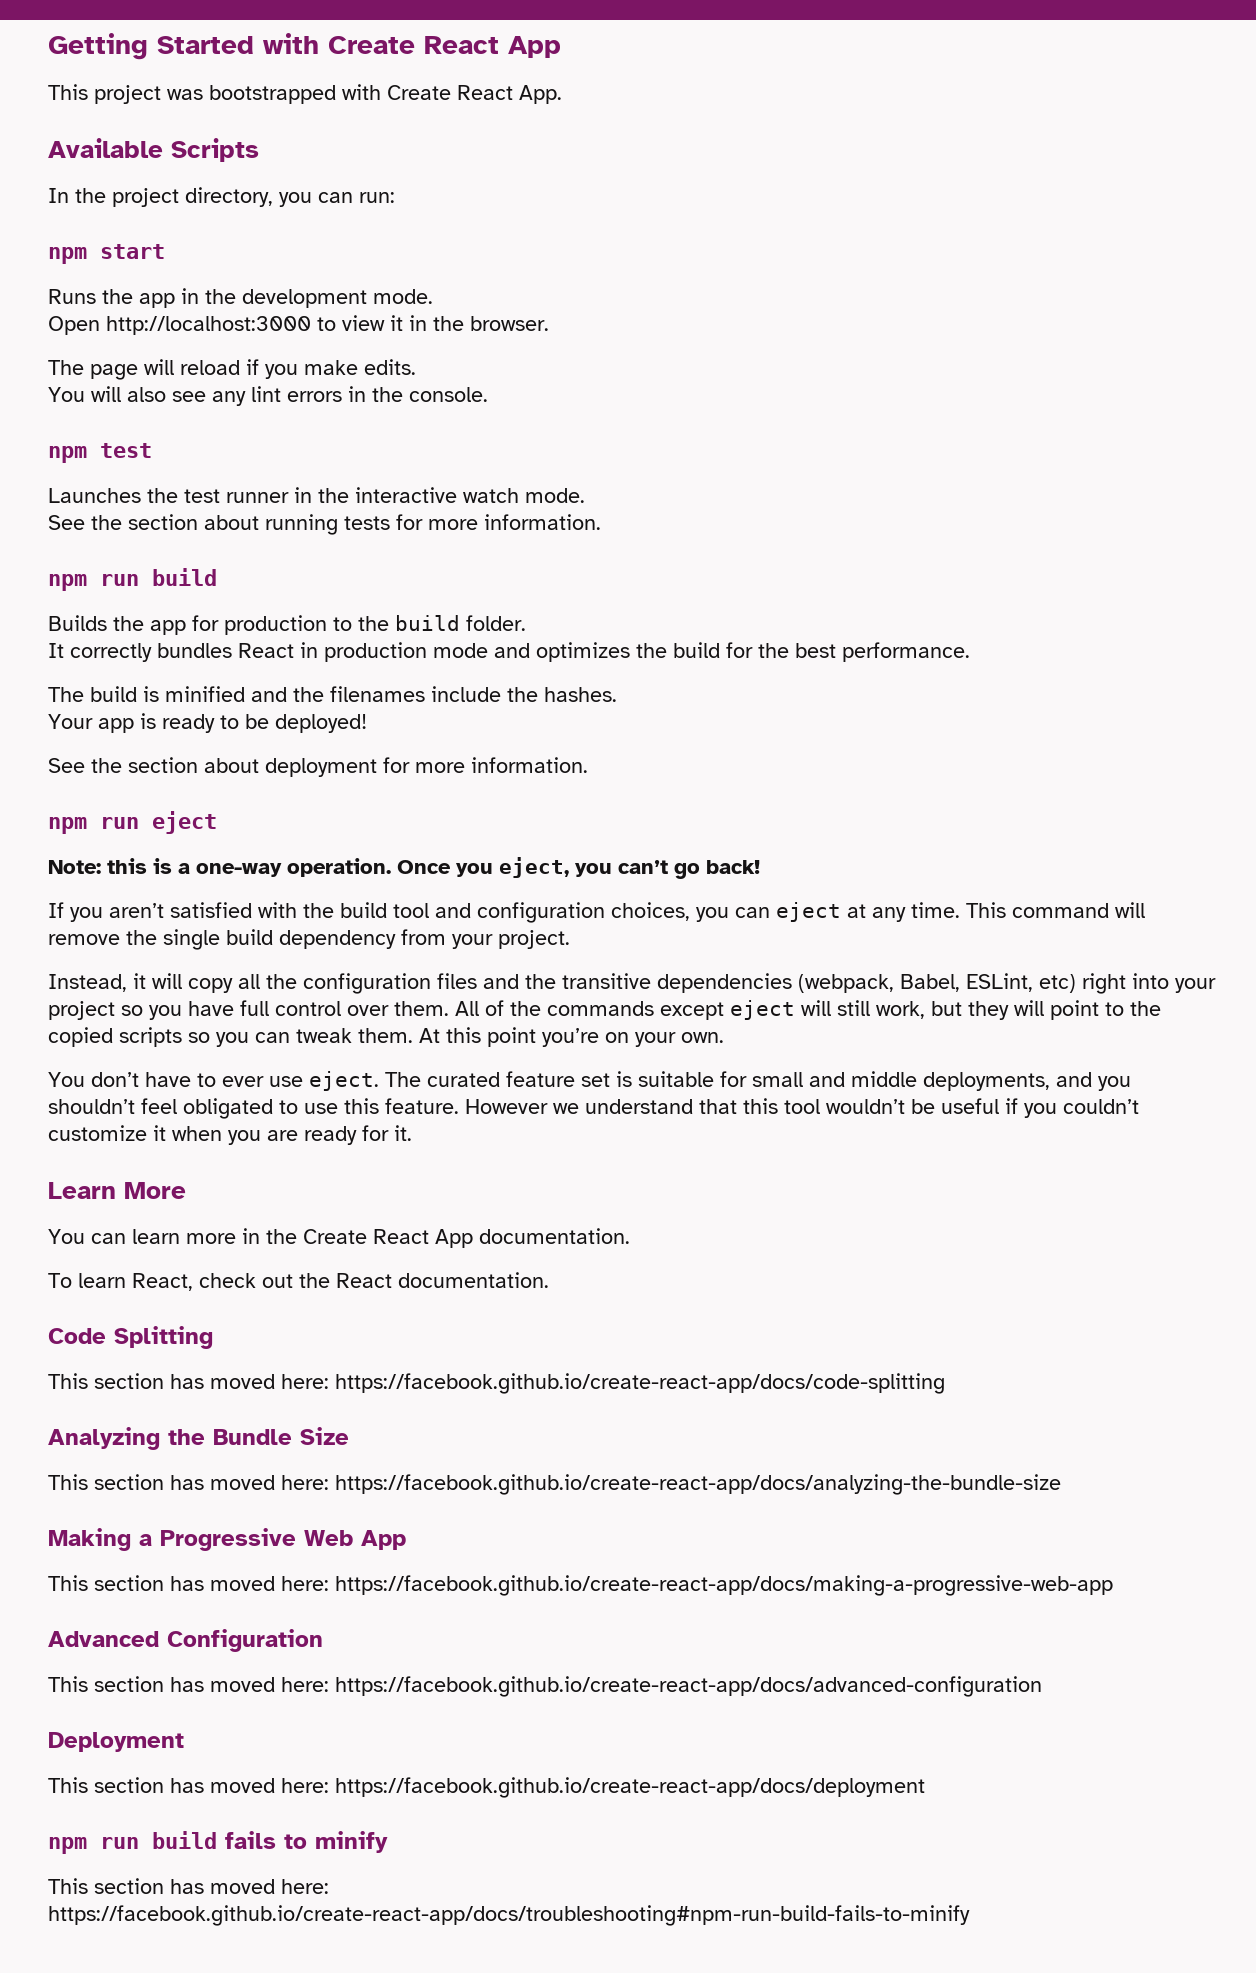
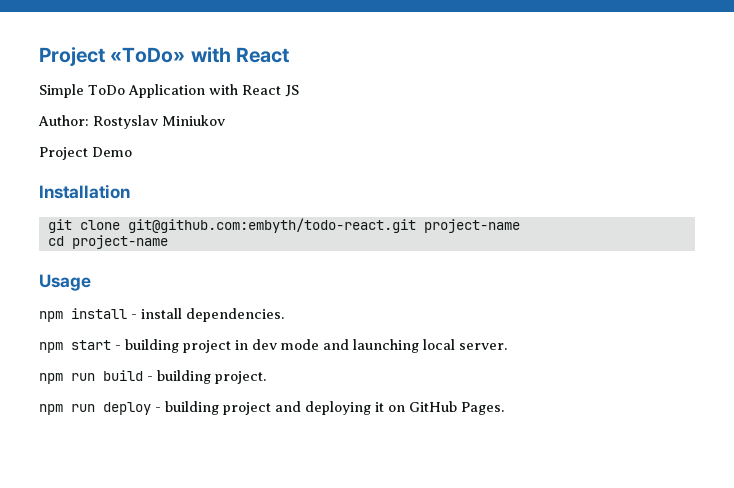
[48,33,561,60] [48,84,562,104] [48,138,259,162] [48,187,395,207] [48,244,165,264] [48,288,433,308] [48,315,549,335] [48,359,416,380] [48,386,488,406] [48,443,152,463] [48,487,585,503] [48,514,601,535] [48,568,217,591] [48,615,526,635] [48,642,970,662] [48,686,617,702] [48,713,367,733] [48,757,588,777] [48,811,217,834] [48,857,760,879] [48,902,1145,923] [48,929,570,950] [48,973,1216,994] [48,1000,1161,1020] [48,1027,724,1047] [48,1071,1131,1091] [48,1098,1139,1119] [48,1125,412,1145] [48,1182,186,1199] [48,1228,630,1248] [48,1272,549,1291] [48,1326,213,1349] [48,1373,945,1394] [48,1427,349,1450] [48,1474,1061,1495] [48,1528,406,1551] [48,1575,1113,1596] [48,1629,323,1652] [48,1676,1042,1697] [48,1732,184,1752] [48,1777,925,1798] [48,1831,388,1854] [48,1878,329,1894] [48,1905,970,1926] Getting Started with Create React App // This project was bootstrapped with Create React App. // Available Scripts // In the project directory, you can run: // npm start // Runs the app in the development mode. // Open http://localhost:3000 to view it in the browser. // The page will reload if you make edits. // You will also see any lint errors in the console. // npm test // Launches the test runner in the interactive watch mode. // See the section about running tests for more information. // npm run build // Builds the app for production to the build folder. // It correctly bundles React in production mode and optimizes the build for the best performance. // The build is minified and the filenames include the hashes. // Your app is ready to be deployed! // See the section about deployment for more information. // npm run eject // Note: this is a one-way operation. Once you eject, you can’t go back! // If you aren’t satisfied with the build tool and configuration choices, you can eject at any time. This command will remove the single build dependency from your project. // Instead, it will copy all the configuration files and the transitive dependencies (webpack, Babel, ESLint, etc) right into your project so you have full control over them. All of the commands except eject will still work, but they will point to the copied scripts so you can tweak them. At this point you’re on your own. // You don’t have to ever use eject. The curated feature set is suitable for small and middle deployments, and you shouldn’t feel obligated to use this feature. However we understand that this tool wouldn’t be useful if you couldn’t customize it when you are ready for it. // Learn More // You can learn more in the Create React App documentation. // To learn React, check out the React documentation. // Code Splitting // This section has moved here: https://facebook.github.io/create-react-app/docs/code-splitting // Analyzing the Bundle Size // This section has moved here: https://facebook.github.io/create-react-app/docs/analyzing-the-bundle-size // Making a Progressive Web App // This section has moved here: https://facebook.github.io/create-react-app/docs/making-a-progressive-web-app // Advanced Configuration // This section has moved here: https://facebook.github.io/create-react-app/docs/advanced-configuration // Deployment // This section has moved here: https://facebook.github.io/create-react-app/docs/deployment // npm run build fails to minify // This section has moved here: https://facebook.github.io/create-react-app/docs/troubleshooting#npm-run-build-fails-to-minify -> [39,47,290,66] [39,84,299,98] [38,115,225,129] [39,147,132,160] [39,184,130,199] [47,218,520,233] [47,235,168,249] [39,274,91,291] [39,308,284,322] [39,339,507,353] [39,370,266,384] [39,401,504,415] Project «ToDo» with React // Simple ToDo Application with React JS // Author: Rostyslav Miniukov // Project Demo // Installation // git clone git@github.com:embyth/todo-react.git project-name // cd project-name // Usage // npm install - install dependencies. // npm start - building project in dev mode and launching local server. // npm run build - building project. // npm run deploy - building project and deploying it on GitHub Pages.

